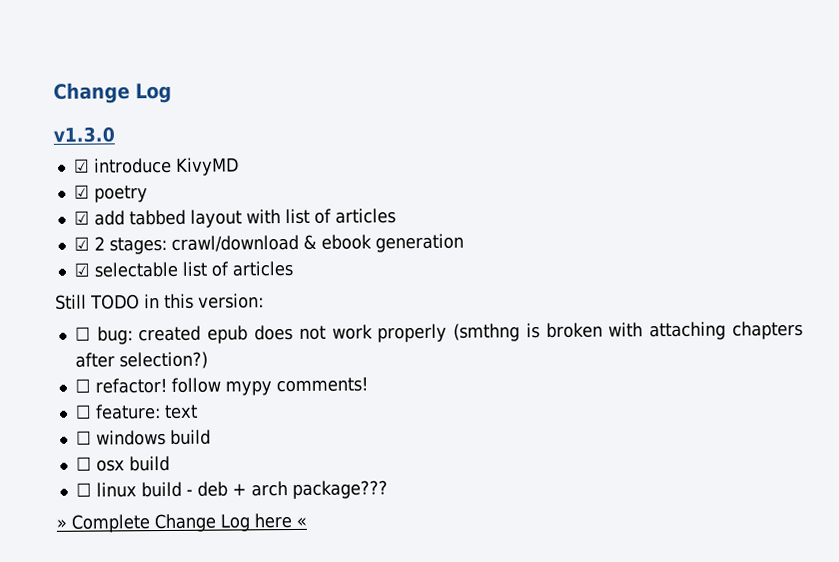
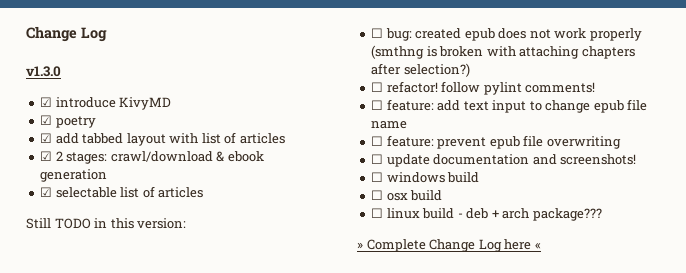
[224,380,272,396] mypy -> [483,82,522,95] pylint
(161, 412) none -> [437,100,461,111] add
(198, 412) none -> [492,99,648,113] [371,121,408,129] [371,135,621,149] [371,154,637,167] input to change epub file name // ☐ feature: prevent epub file overwriting // ☐ update documentation and screenshots!

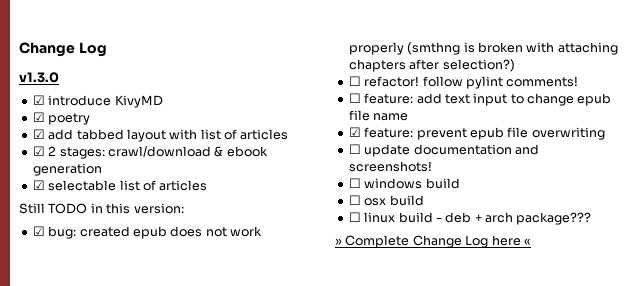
[371,28,384,38] ☐ -> [32,226,45,236] ☑
[371,136,384,146] ☐ -> [348,127,361,137] ☑

